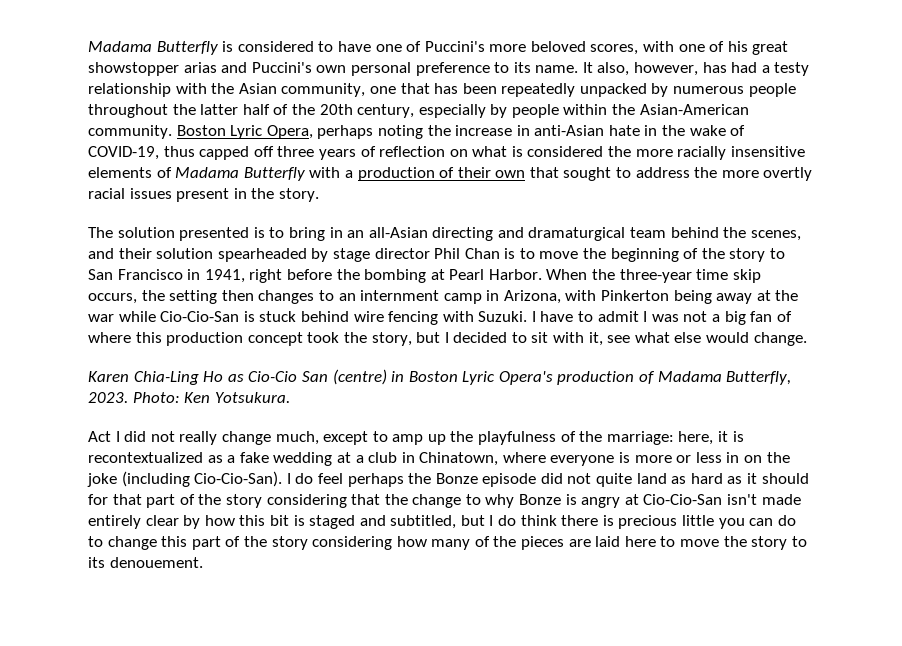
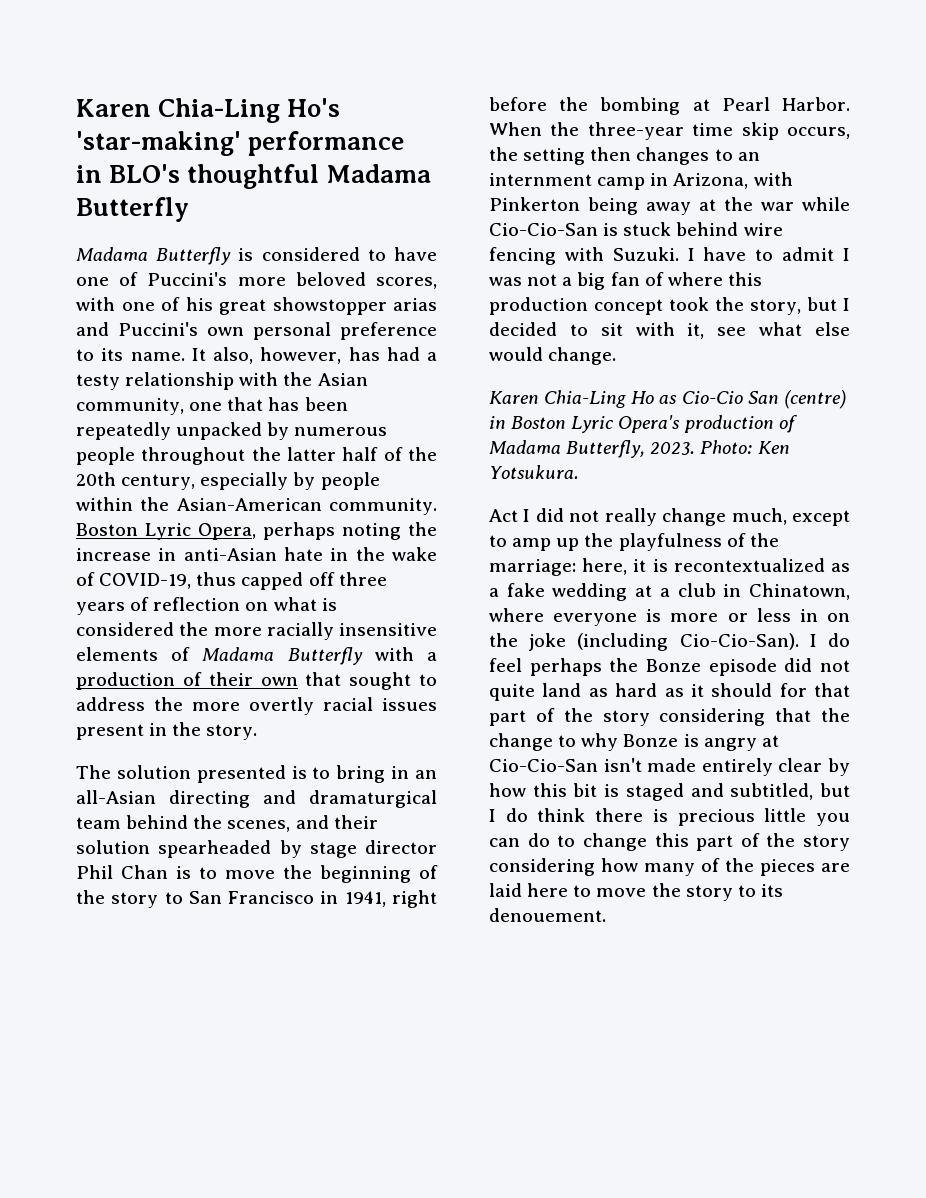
(88, 46) none -> [76,98,341,123] [76,131,405,156] [76,164,432,189] [76,197,189,222] Karen Chia-Ling Ho's 'star-making' performance in BLO's thoughtful Madama Butterfly //

